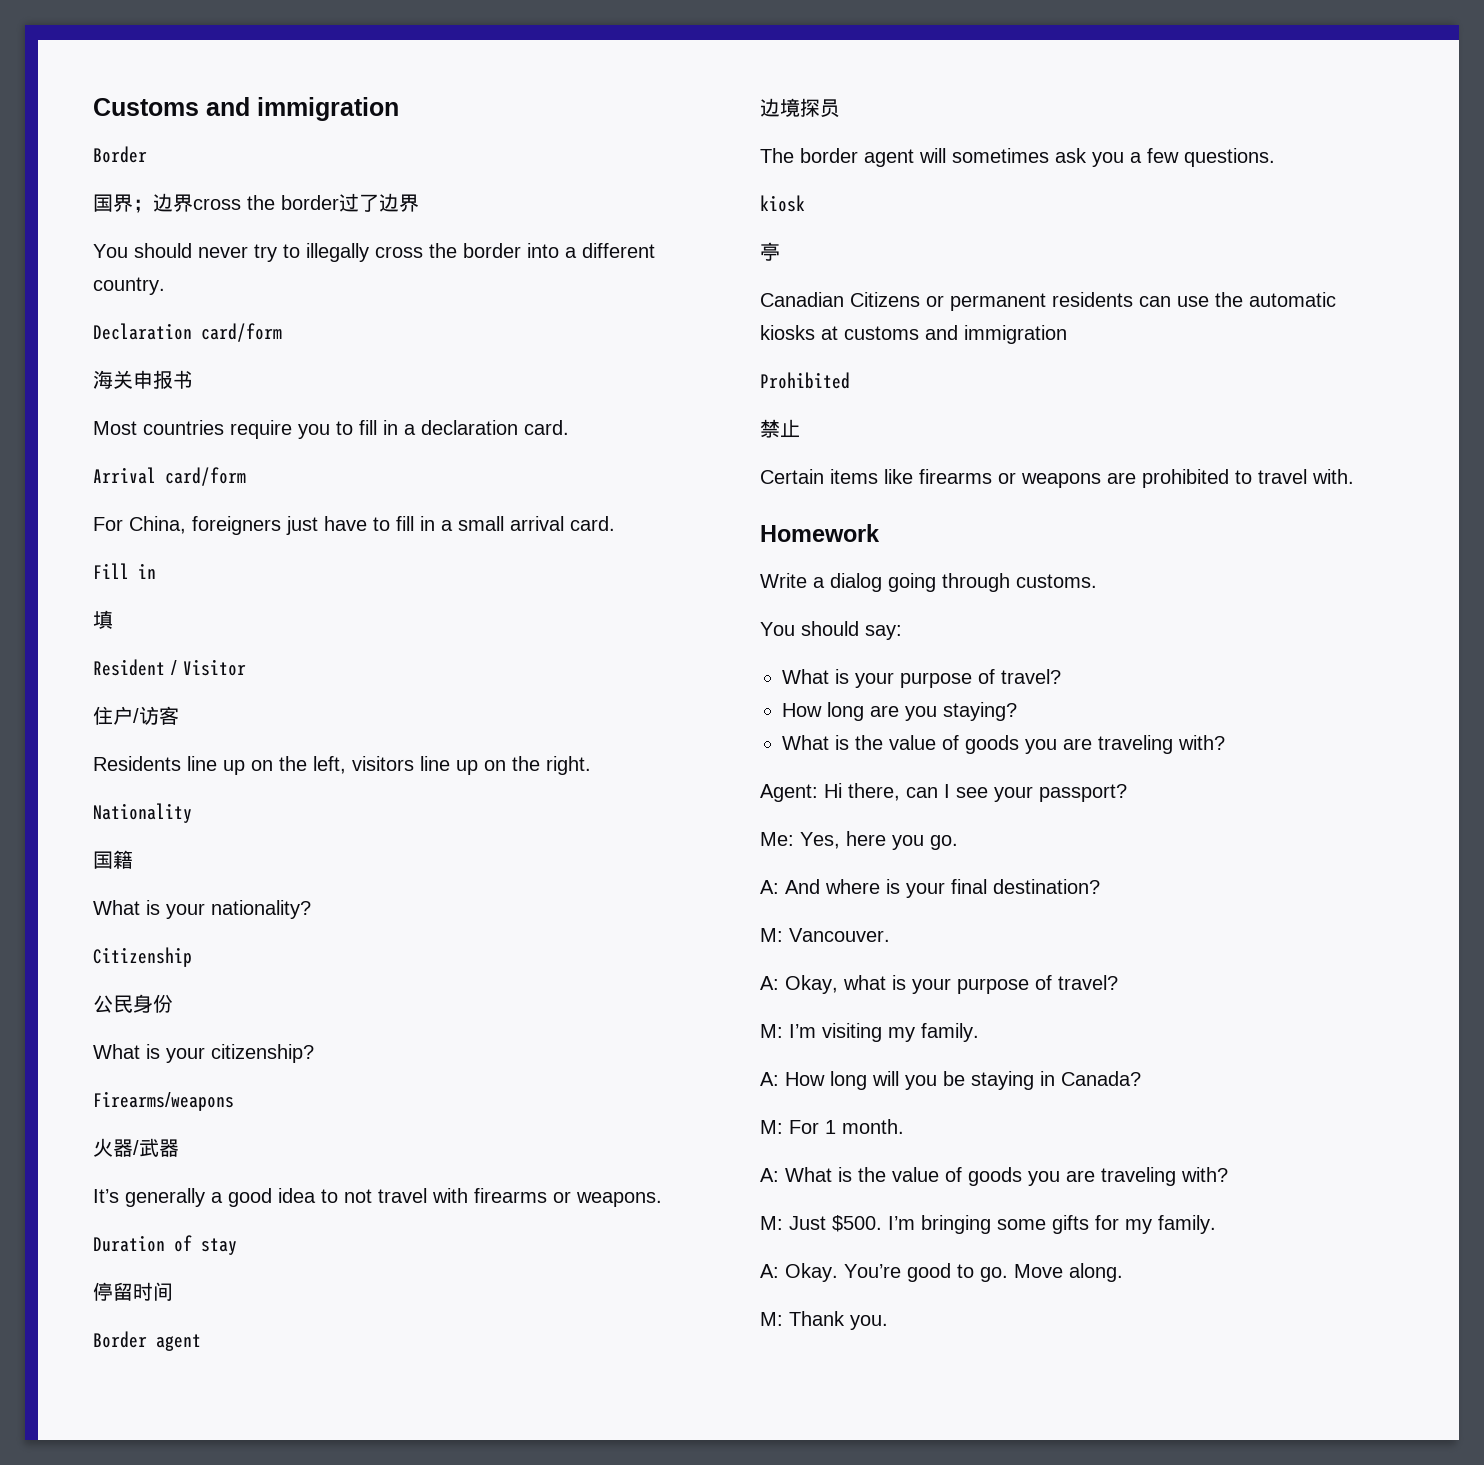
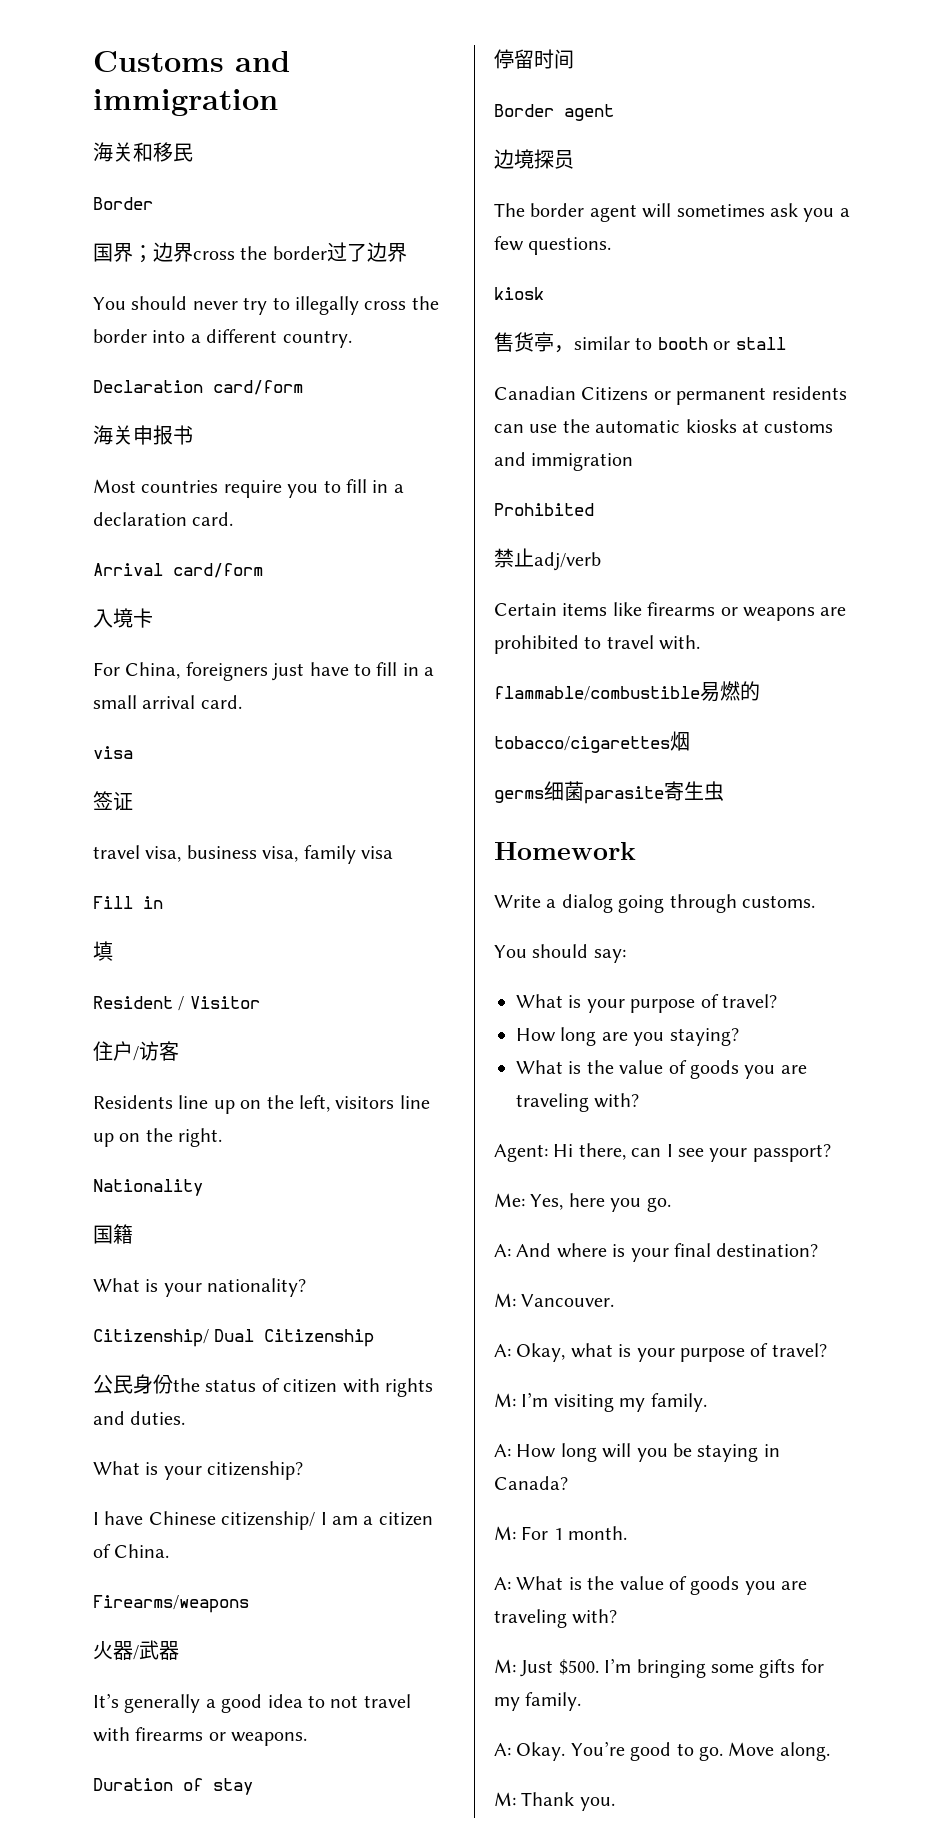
(399, 109) none -> [93,142,193,162] // 海关和移民
(246, 476) none -> [93,608,153,628] // 入境卡
(615, 523) none -> [93,746,133,759] [93,791,133,811] [93,845,393,864] // visa // 签证 // travel visa, business visa, family visa
(311, 909) none -> [93,1329,255,1347] Citizenship/ Dual
[93,1044,314,1063] // What is your citizenship? -> [173,1378,433,1397] [93,1411,186,1425] [93,1461,304,1480] [93,1511,433,1530] [93,1544,170,1558] the status of citizen with rights and duties. // What is your citizenship? // I have Chinese citizenship/ I am a citizen of China.
(805, 203) none -> [494,332,534,352] 售货
(780, 251) none -> [554,336,786,353] ，similar to booth or stall
(800, 428) none -> [534,552,601,571] adj/verb
(1354, 476) none -> [494,681,760,702] [494,731,690,753] [494,781,724,804] // flammable/combustible易燃的 // tobacco/cigarettes烟 // germs细菌parasite寄生虫

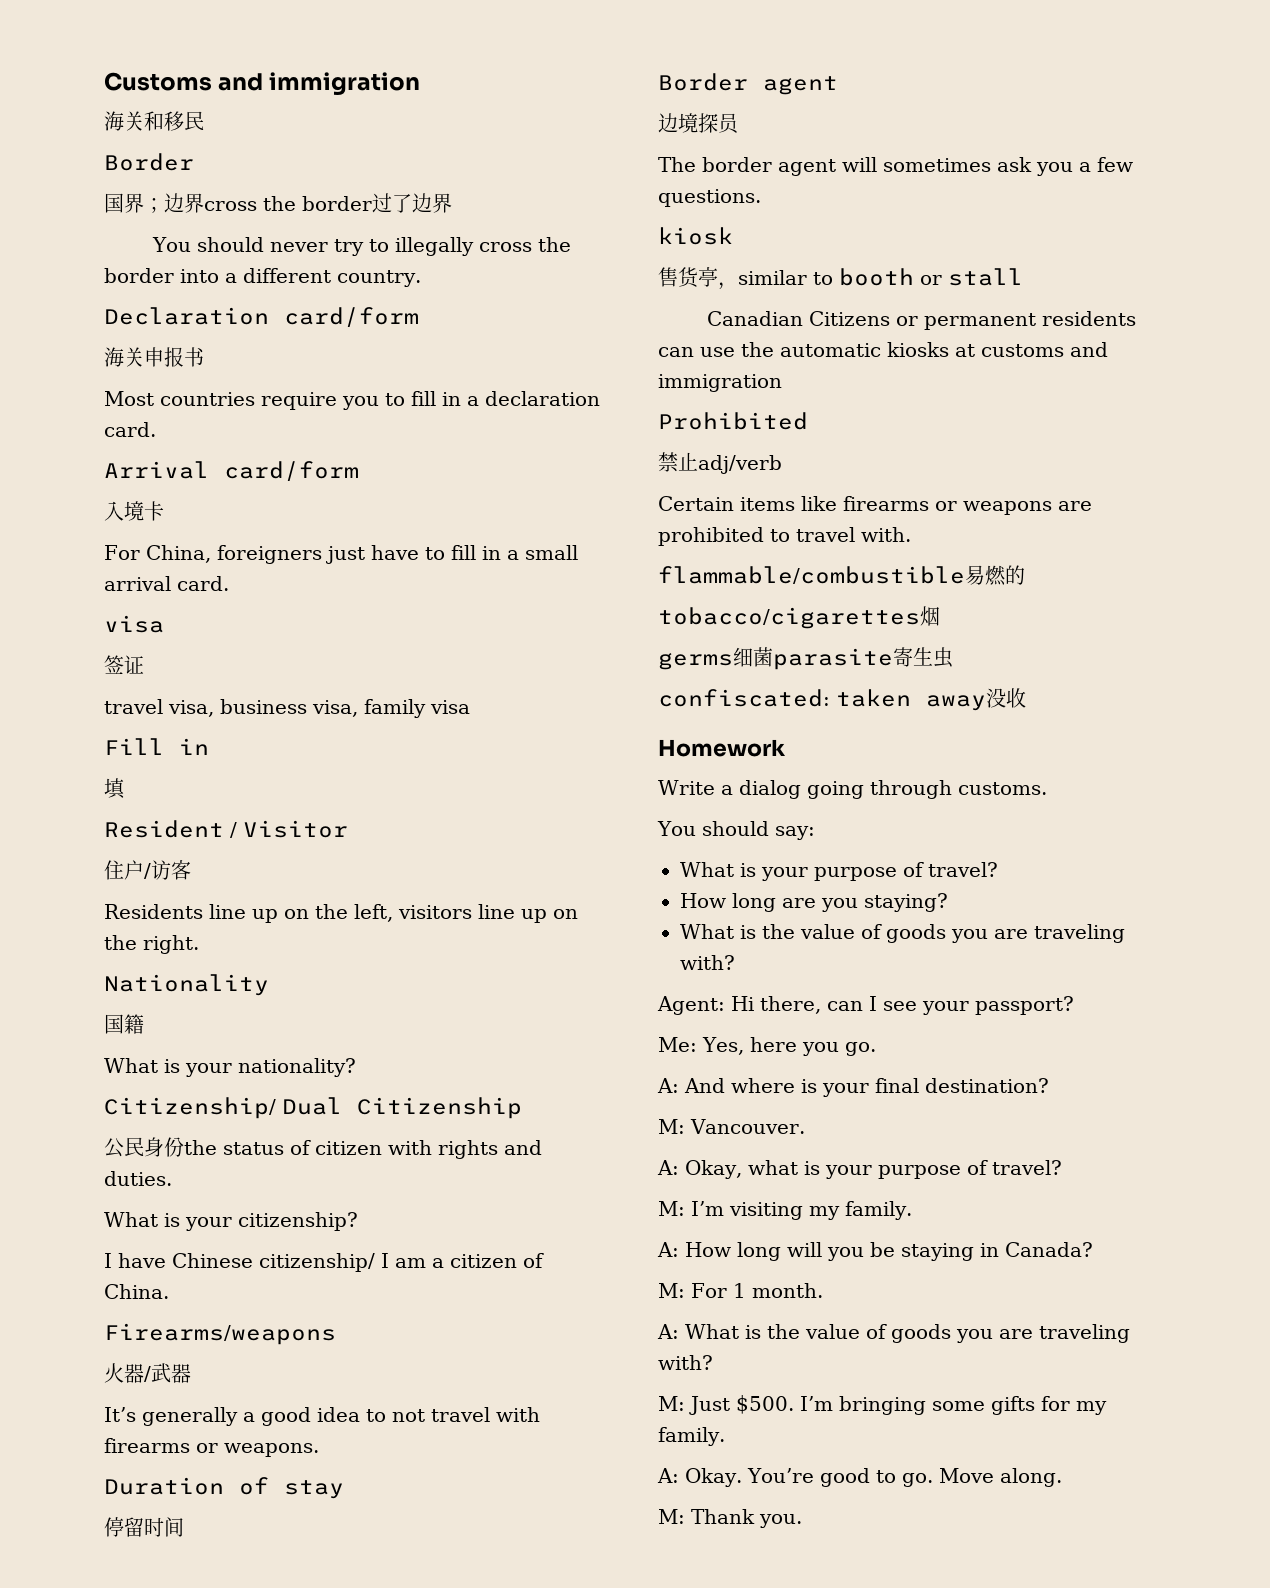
(724, 791) none -> [658,688,1026,711] // confiscated: taken away没收

